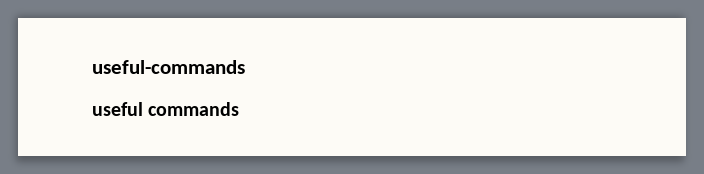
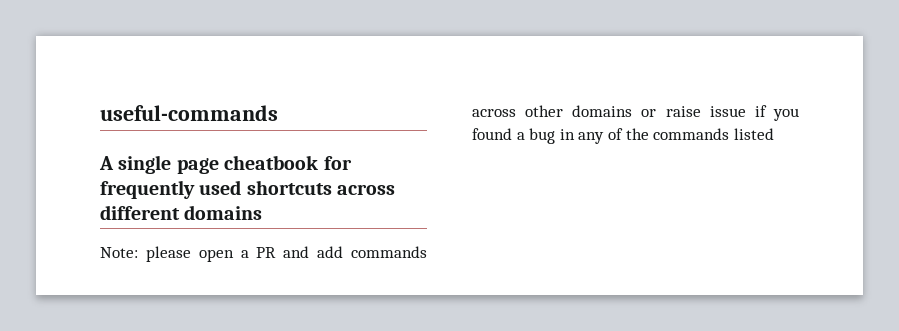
[92,102,240,116] useful commands -> [99,155,352,174] [100,180,396,199] [100,205,263,220] [100,246,427,262] [472,105,799,121] [472,128,774,144] A single page cheatbook for frequently used shortcuts across different domains // Note: please open a PR and add commands across other domains or raise issue if you found a bug in any of the commands listed

